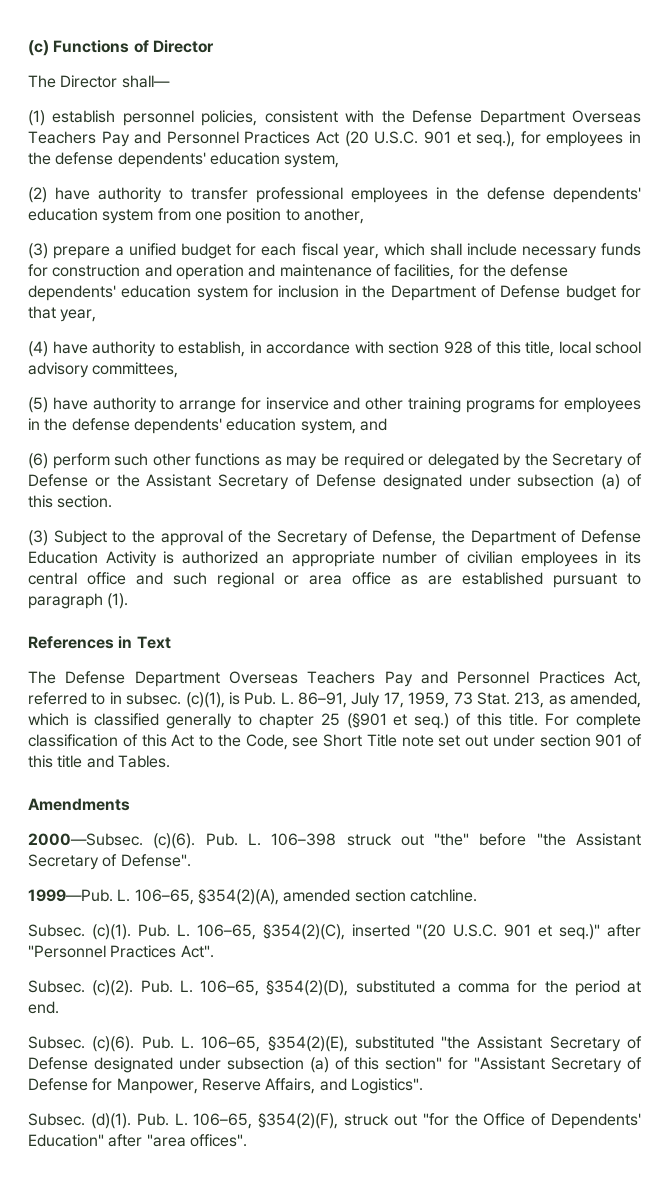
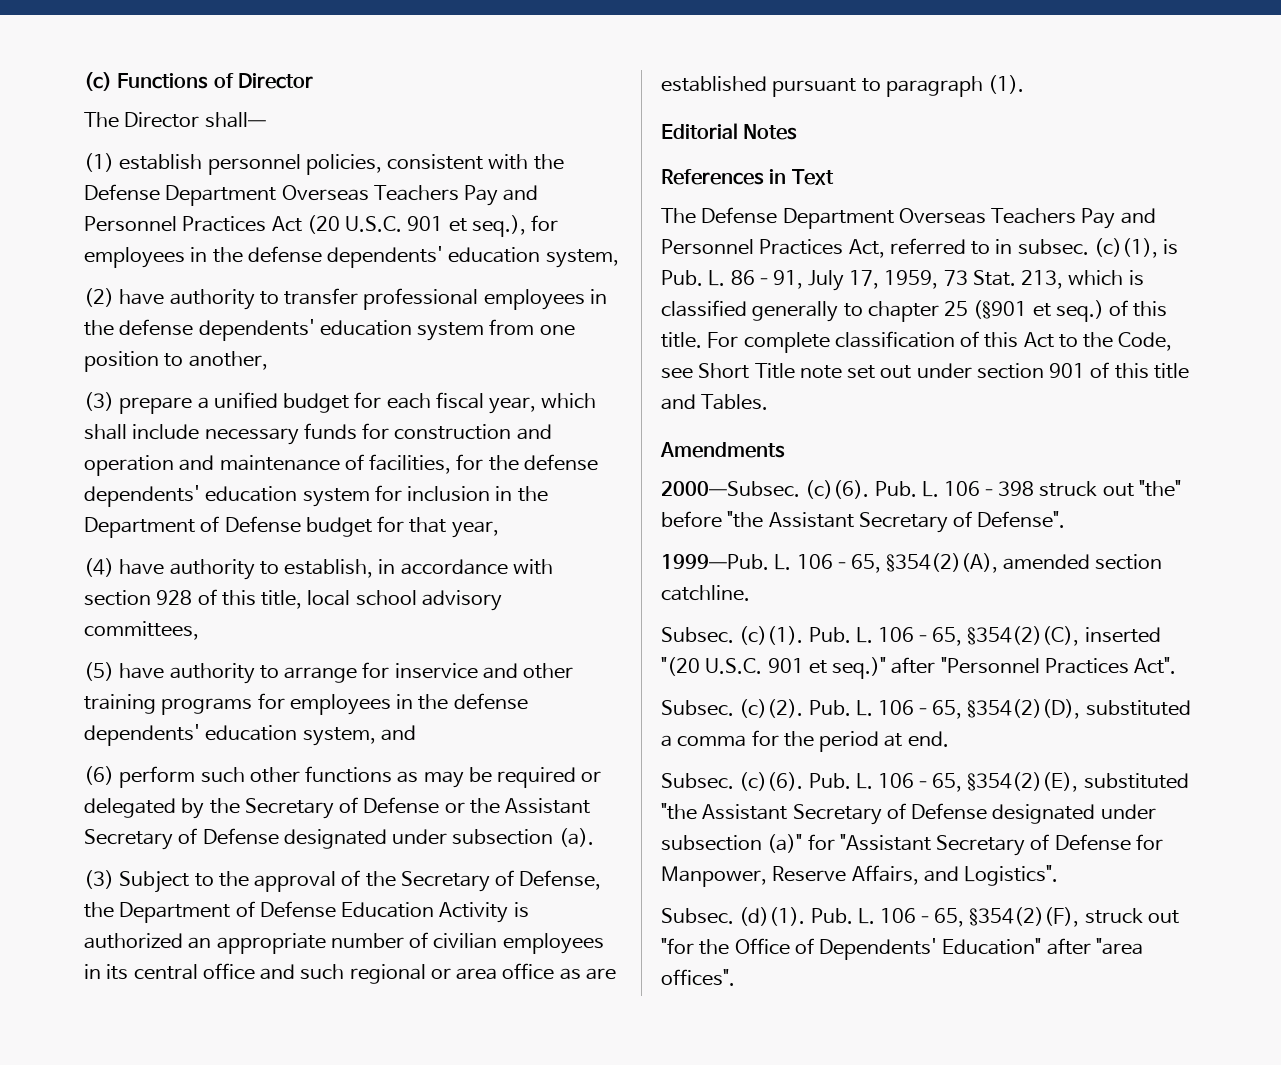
[601,474,642,490] [28,495,113,508] (a) of this section. -> [558,828,594,847] (a).
(129, 601) none -> [661,123,798,140] // Editorial Notes
[548,692,641,708] as amended, -> (1064, 279) none
[309,1057,443,1073] (a) of this section" -> [767,834,803,853] (a)"

